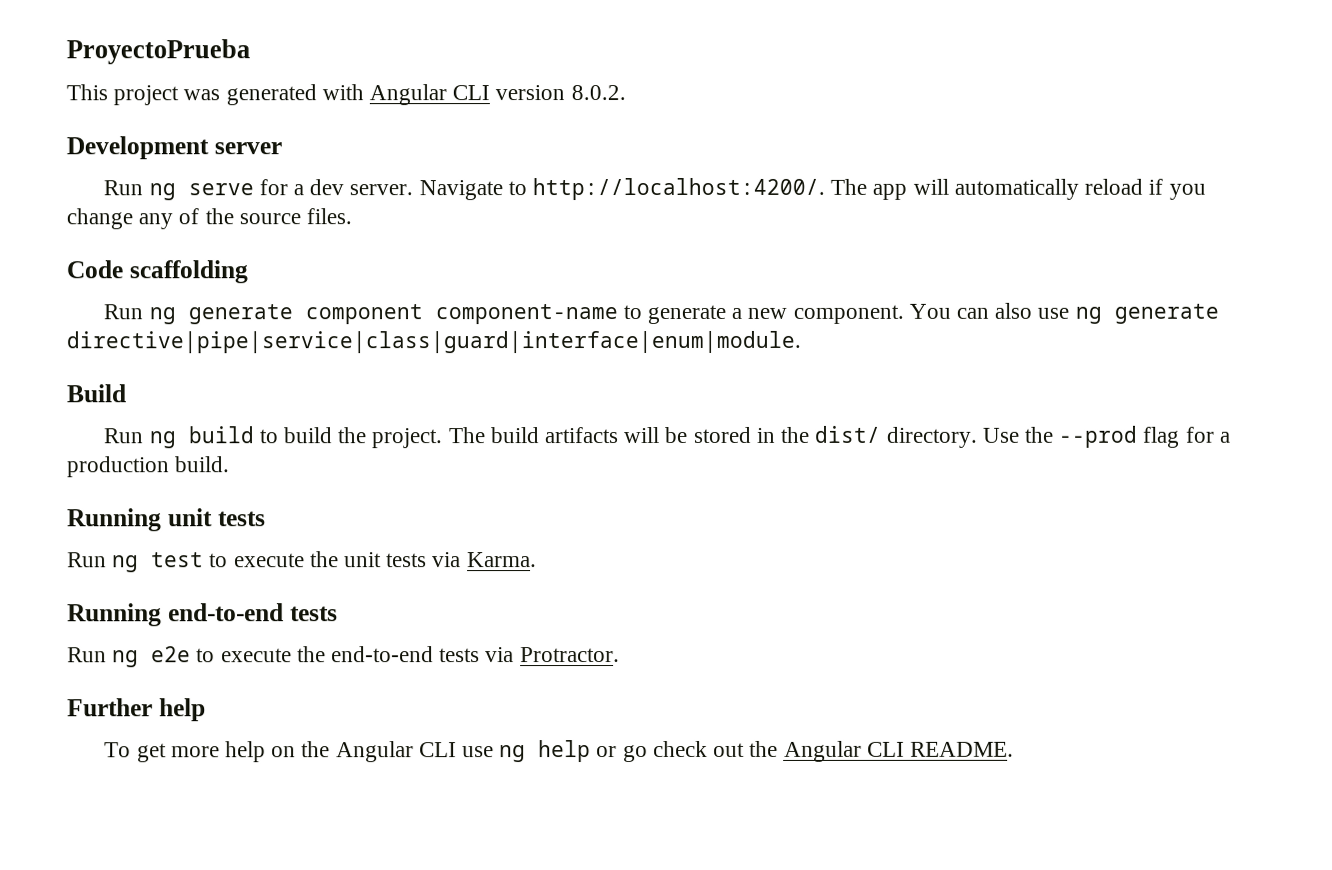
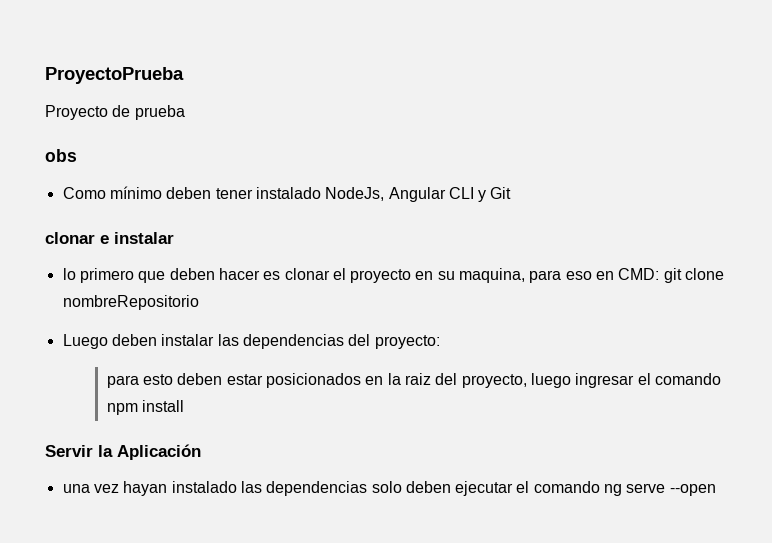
[66,84,626,106] [66,136,282,160] [103,177,1206,201] [66,208,353,230] [66,260,248,284] [103,302,1219,325] [66,330,801,354] [66,384,126,403] [103,425,1231,449] [67,456,231,478] [67,508,266,532] [67,551,537,573] [67,603,338,627] [67,646,620,668] [67,698,206,722] [104,740,1014,763] This project was generated with Angular CLI version 8.0.2. // Development server // Run ng serve for a dev server. Navigate to http://localhost:4200/. The app will automatically reload if you change any of the source files. // Code scaffolding // Run ng generate component component-name to generate a new component. You can also use ng generate directive|pipe|service|class|guard|interface|enum|module. // Build // Run ng build to build the project. The build artifacts will be stored in the dist/ directory. Use the --prod flag for a production build. // Running unit tests // Run ng test to execute the unit tests via Karma. // Running end-to-end tests // Run ng e2e to execute the end-to-end tests via Protractor. // Further help // To get more help on the Angular CLI use ng help or go check out the Angular CLI README. -> [45,105,185,120] [45,149,77,162] [62,186,512,202] [45,232,174,244] [62,268,725,283] [62,295,199,310] [62,334,440,349] [106,373,721,388] [106,400,185,415] [45,444,201,460] [62,481,716,496] Proyecto de prueba // obs // Como mínimo deben tener instalado NodeJs, Angular CLI y Git // clonar e instalar // lo primero que deben hacer es clonar el proyecto en su maquina, para eso en CMD: git clone nombreRepositorio // Luego deben instalar las dependencias del proyecto: // para esto deben estar posicionados en la raiz del proyecto, luego ingresar el comando npm install // Servir la Aplicación // una vez hayan instalado las dependencias solo deben ejecutar el comando ng serve --open

